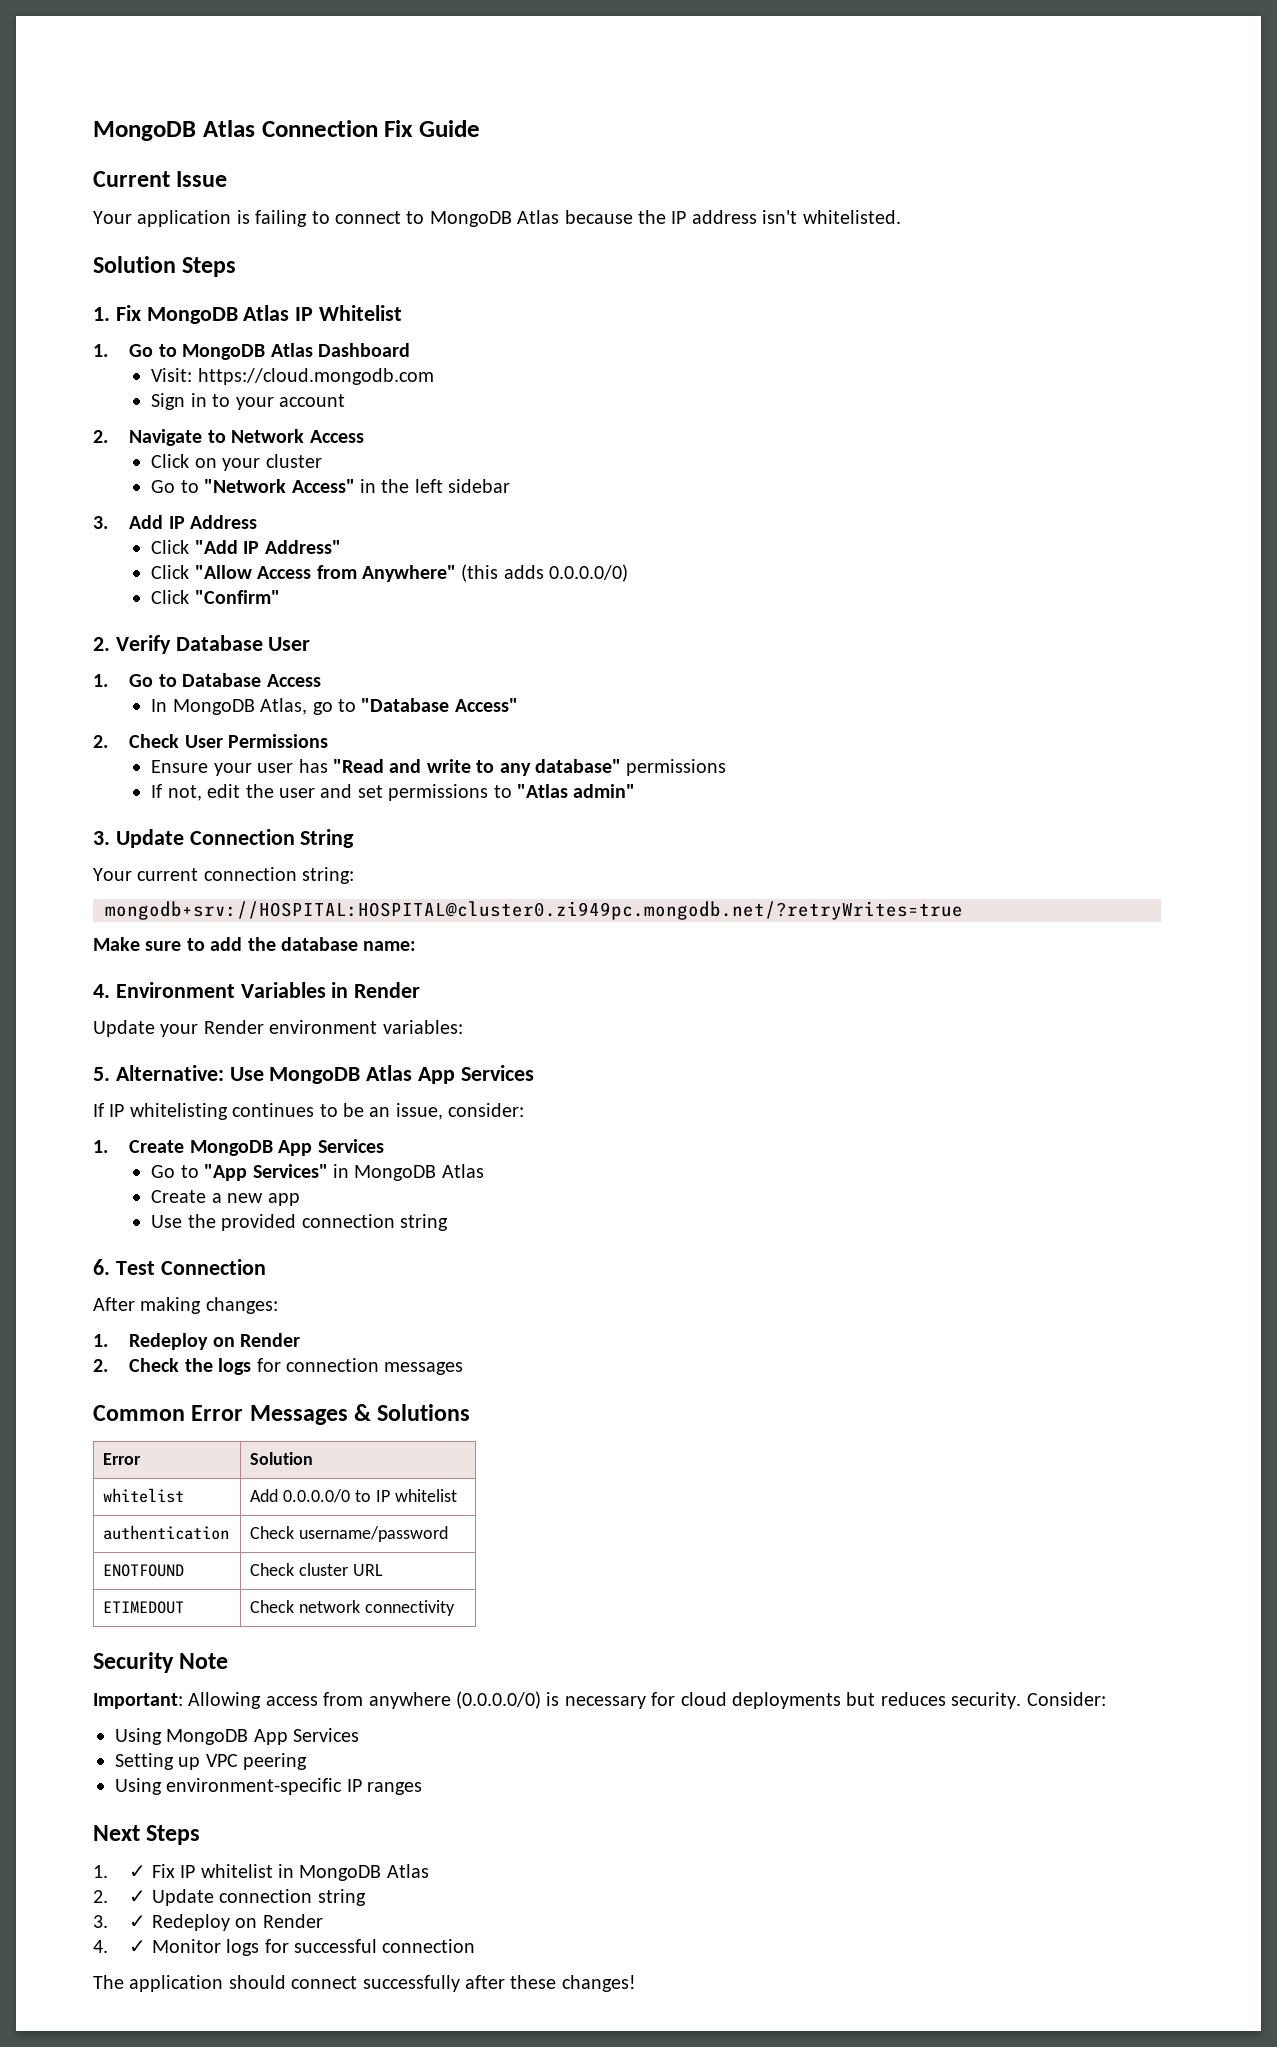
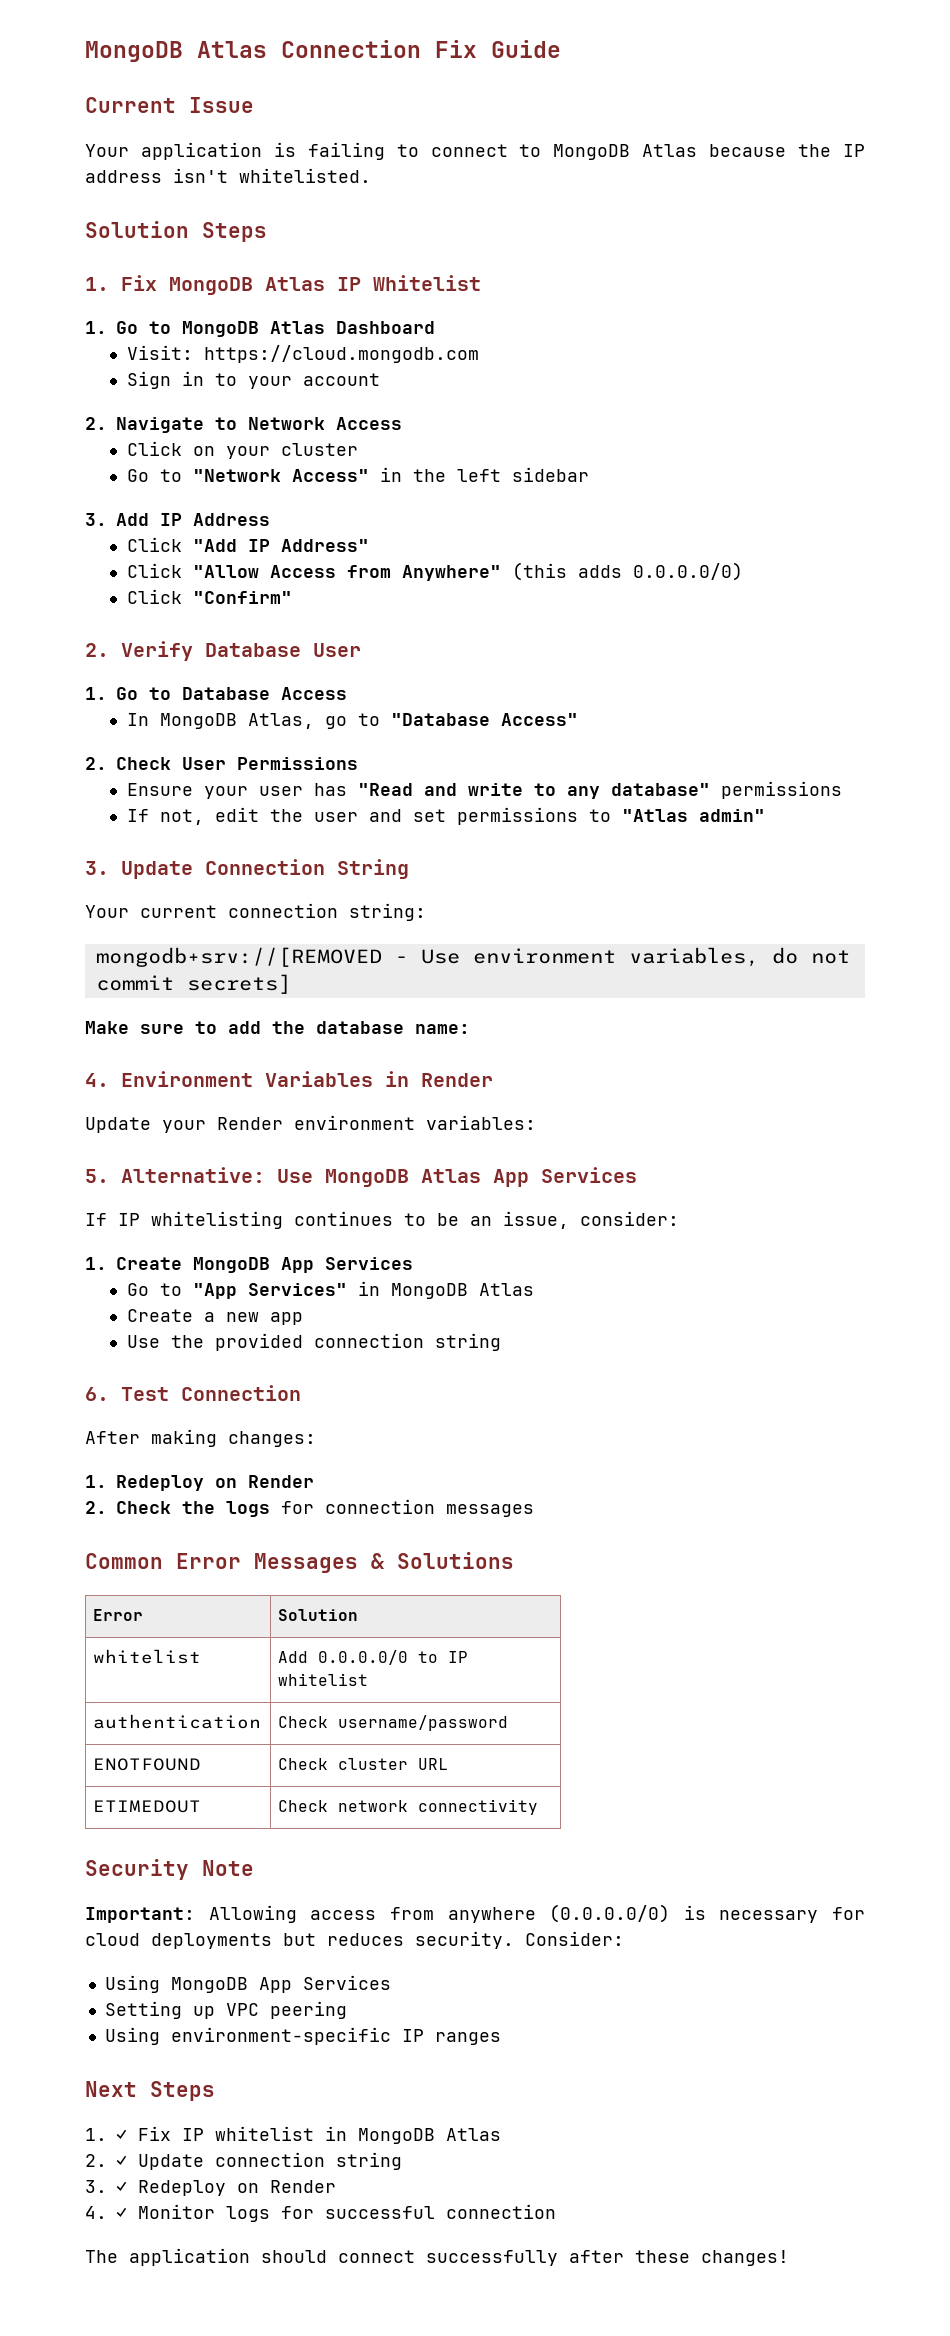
[105,901,963,920] mongodb+srv://HOSPITAL:HOSPITAL@cluster0.zi949pc.mongodb.net/?retryWrites=true -> [95,947,850,967] [95,974,291,994] mongodb+srv://[REMOVED - Use environment variables, do not commit secrets]

